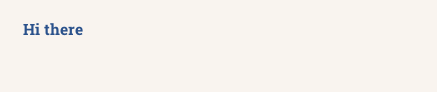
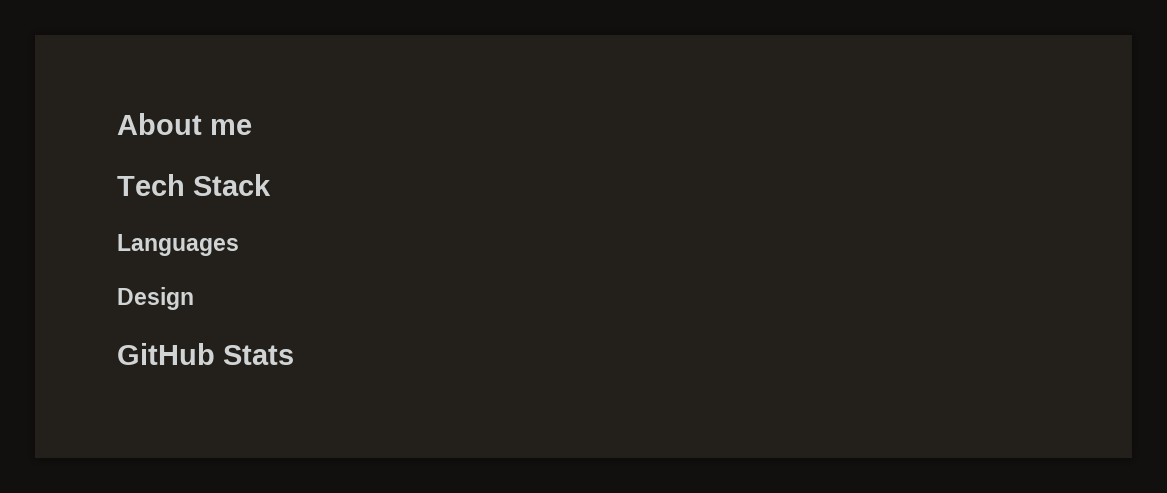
[23,23,84,36] Hi there -> [117,113,252,135] [117,174,271,196] [117,234,239,256] [117,287,194,310] [117,343,294,365] About me // Tech Stack // Languages // Design // GitHub Stats

